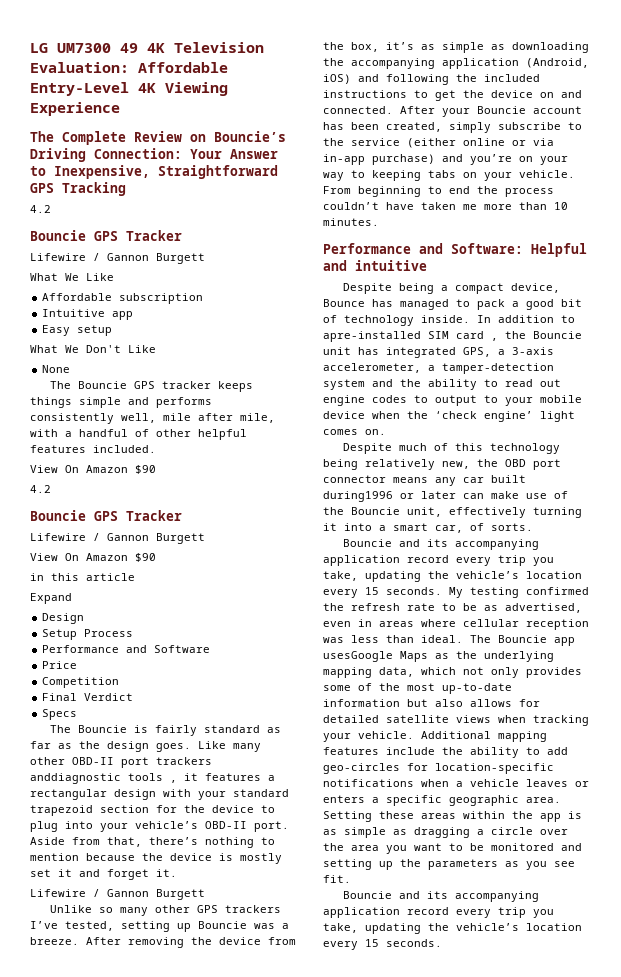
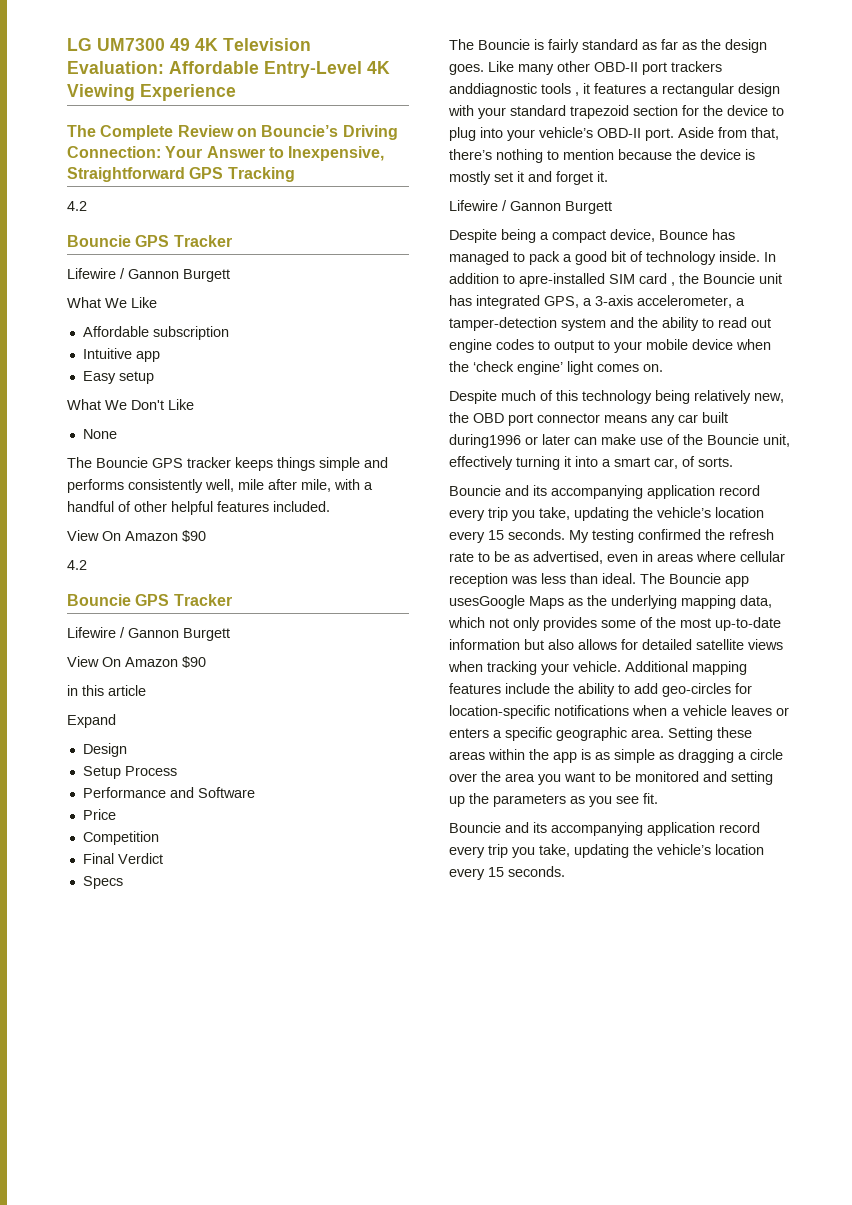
[50,905,282,916] [30,921,289,932] [30,937,296,948] [323,42,589,53] [323,58,589,69] [323,74,540,85] [323,90,582,101] [323,106,582,117] [323,122,582,133] [323,138,554,148] [323,154,568,165] [323,170,575,181] [323,186,554,197] [323,202,568,210] [323,218,379,226] [323,243,587,257] [323,260,427,271] // Unlike so many other GPS trackers I’ve tested, setting up Bouncie was a breeze. After removing the device from the box, it’s as simple as downloading the accompanying application (Android, iOS) and following the included instructions to get the device on and connected. After your Bouncie account has been created, simply subscribe to the service (either online or via in-app purchase) and you’re on your way to keeping tabs on your vehicle. From beginning to end the process couldn’t have taken me more than 10 minutes. // Performance and Software: Helpful and intuitive -> (612, 207) none

